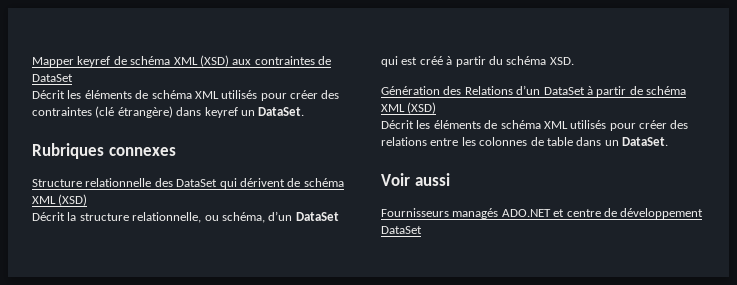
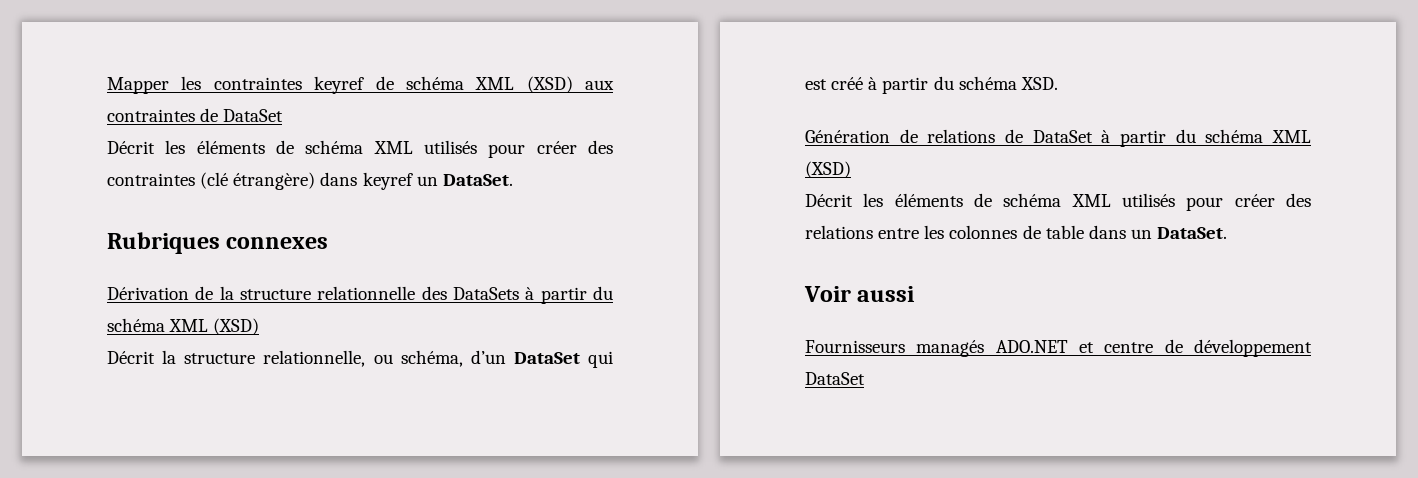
(74, 62) none -> [181,76,302,90] les contraintes
[32,178,301,189] Structure relationnelle des DataSet qui dérivent de -> [107,286,613,304] Dérivation de la structure relationnelle des DataSets à partir du
[443,85,541,95] des Relations d’un -> [899,129,1023,143] de relations de
[629,86,643,95] de -> [1175,129,1196,143] du

